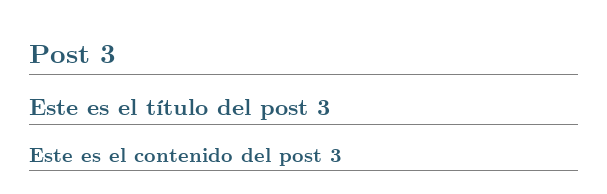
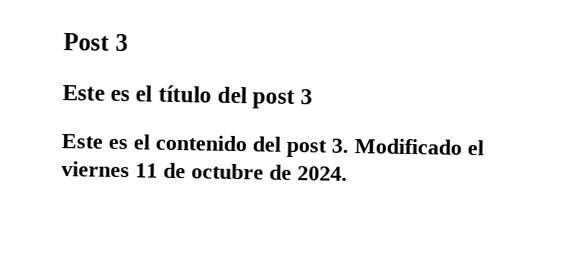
[330,149,342,162] 3 -> [331,138,484,156] [61,161,348,181] 3. Modificado el viernes 11 de octubre de 2024.

